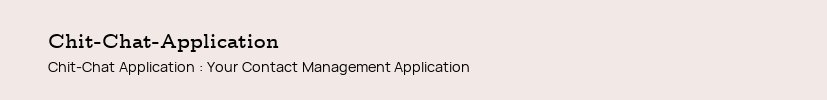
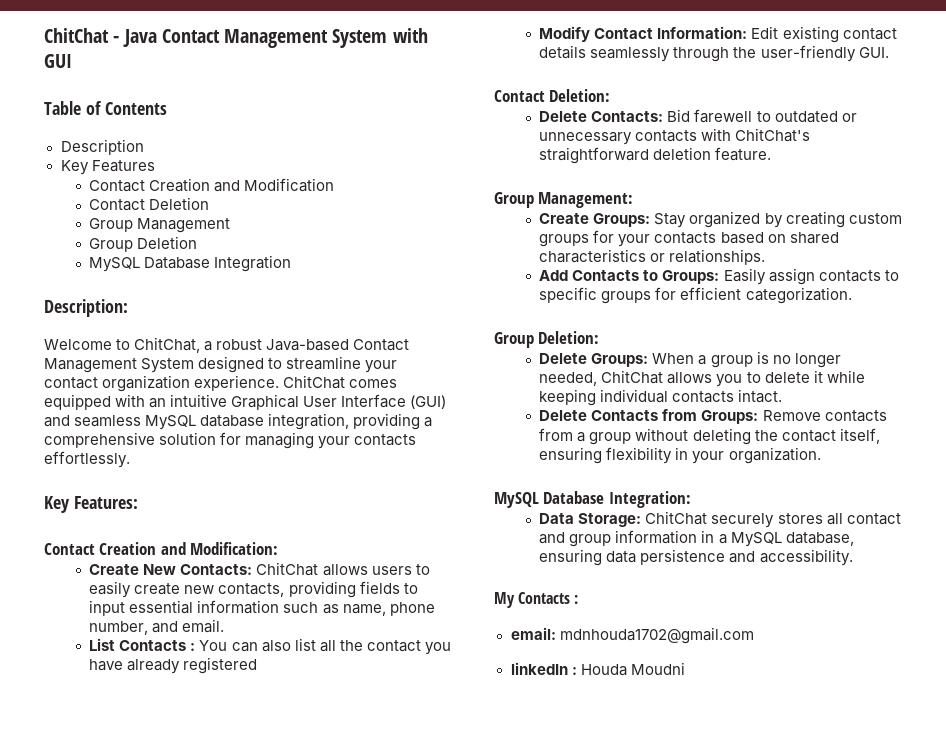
[48,34,279,52] [48,62,471,75] Chit-Chat-Application // Chit-Chat Application : Your Contact Management Application -> [44,28,428,48] [44,54,72,68] [44,101,167,115] [60,139,144,155] [60,160,155,175] [89,178,335,192] [89,197,210,211] [89,218,231,233] [89,236,198,252] [89,255,292,272] [44,299,128,317] [44,337,410,353] [44,356,398,373] [44,375,398,392] [44,394,447,410] [44,413,433,430] [44,432,417,449] [44,451,130,468] [44,496,138,513] [44,542,279,555] [89,562,430,576] [89,581,418,598] [89,600,435,616] [89,619,225,635] [89,638,451,655] [89,657,258,674] [539,26,897,43] [539,45,889,62] [494,89,611,102] [539,109,857,123] [539,128,811,145] [539,147,772,164] [494,192,634,208] [539,211,902,228] [539,230,839,247] [539,249,766,265] [539,268,899,285] [539,287,852,304] [494,331,600,348] [539,351,841,368] [539,370,865,387] [539,389,783,406] [539,409,887,424] [539,428,880,445] [539,447,821,464] [494,491,691,508] [539,511,901,528] [539,530,854,547] [539,549,853,566] [494,592,579,608] [510,627,754,644] [510,662,685,676] ChitChat - Java Contact Management System with GUI // Table of Contents // Description // Key Features // Contact Creation and Modification // Contact Deletion // Group Management // Group Deletion // MySQL Database Integration // Description: // Welcome to ChitChat, a robust Java-based Contact Management System designed to streamline your contact organization experience. ChitChat comes equipped with an intuitive Graphical User Interface (GUI) and seamless MySQL database integration, providing a comprehensive solution for managing your contacts effortlessly. // Key Features: // Contact Creation and Modification: // Create New Contacts: ChitChat allows users to easily create new contacts, providing fields to input essential information such as name, phone number, and email. // List Contacts : You can also list all the contact you have already registered // Modify Contact Information: Edit existing contact details seamlessly through the user-friendly GUI. // Contact Deletion: // Delete Contacts: Bid farewell to outdated or unnecessary contacts with ChitChat's straightforward deletion feature. // Group Management: // Create Groups: Stay organized by creating custom groups for your contacts based on shared characteristics or relationships. // Add Contacts to Groups: Easily assign contacts to specific groups for efficient categorization. // Group Deletion: // Delete Groups: When a group is no longer needed, ChitChat allows you to delete it while keeping individual contacts intact. // Delete Contacts from Groups: Remove contacts from a group without deleting the contact itself, ensuring flexibility in your organization. // MySQL Database Integration: // Data Storage: ChitChat securely stores all contact and group information in a MySQL database, ensuring data persistence and accessibility. // My Contacts : // email: mdnhouda1702@gmail.com // linkedIn : Houda Moudni

